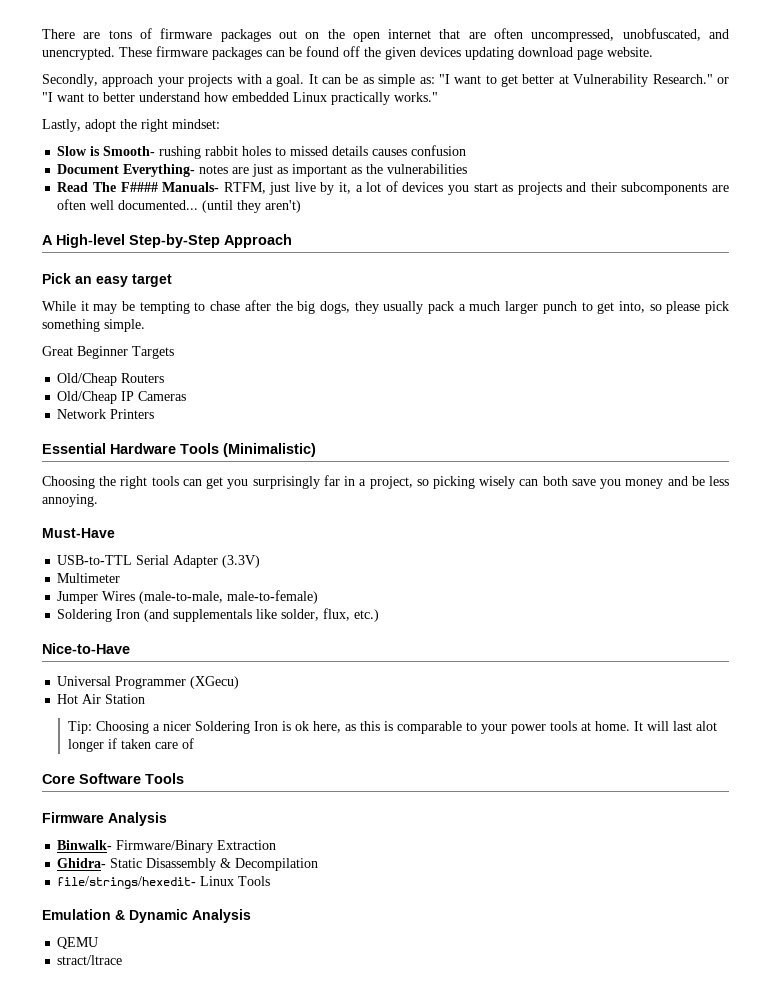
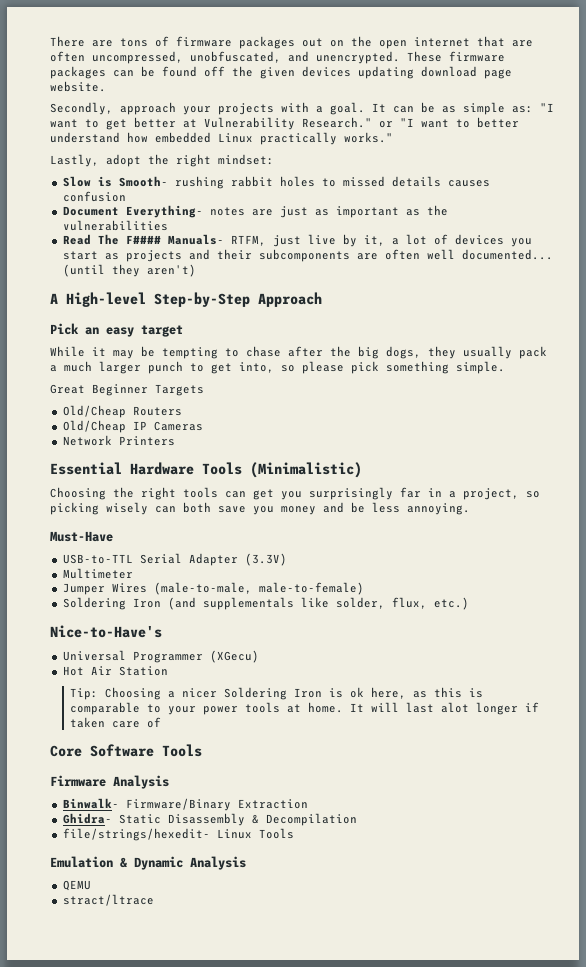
[42,643,130,654] Nice-to-Have -> [50,625,162,638] Nice-to-Have's

